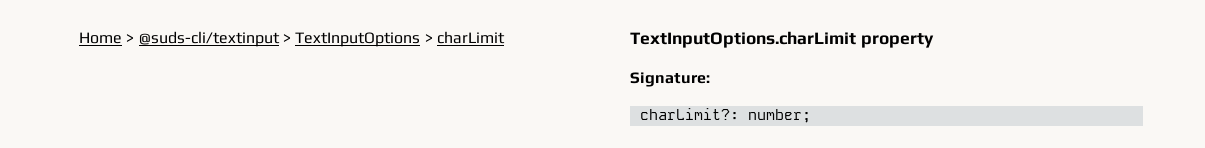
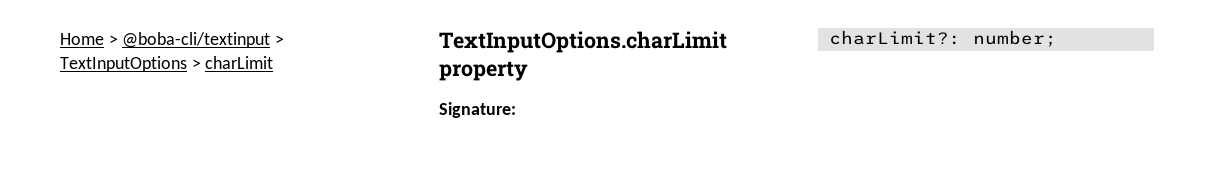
[138,31,280,47] @suds-cli/textinput -> [122,32,271,48] @boba-cli/textinput

